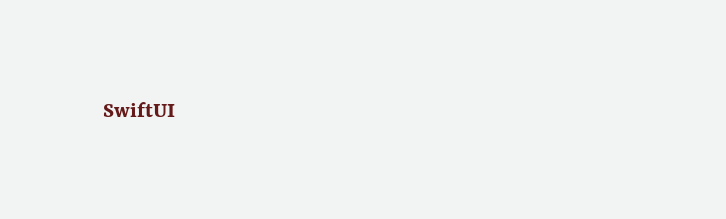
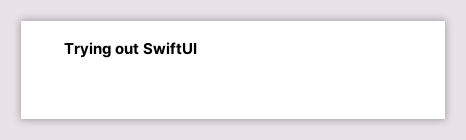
(103, 109) none -> [64,42,140,58] Trying out

